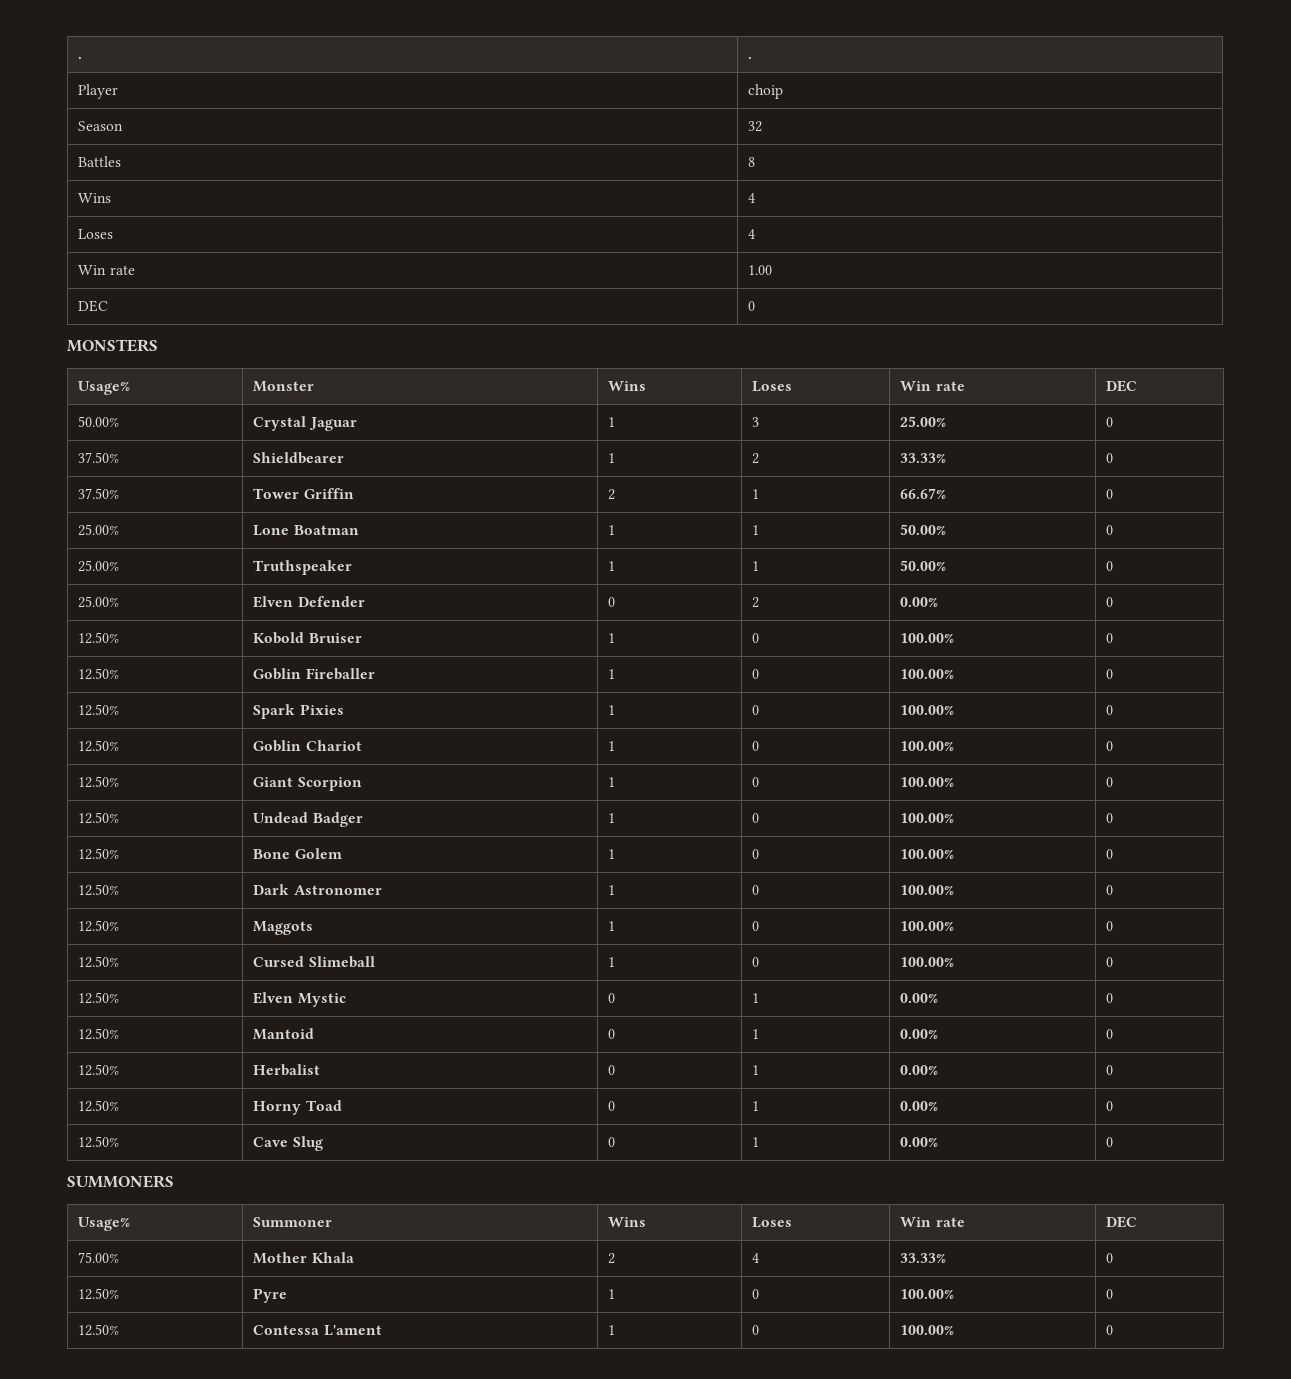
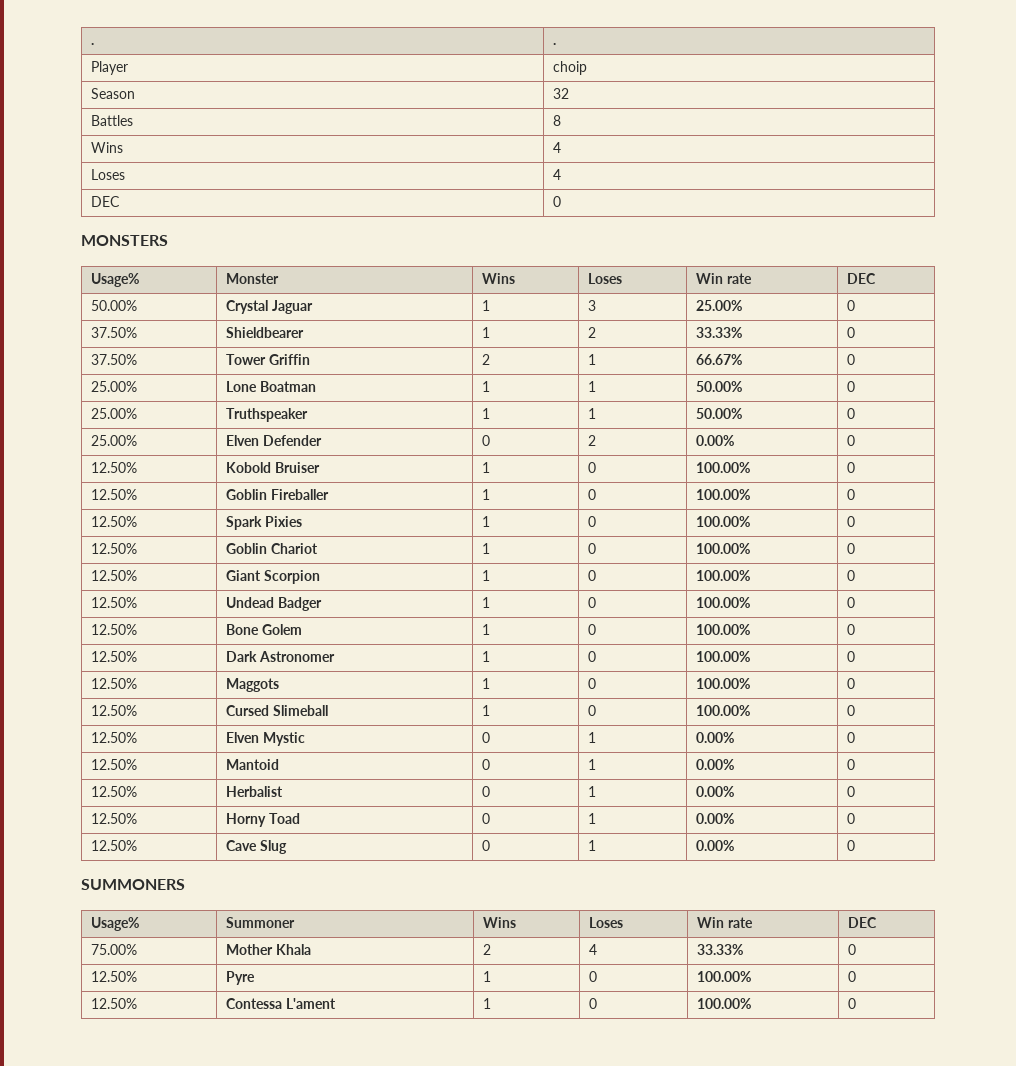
[78,265,135,275] [748,265,773,275] // Win rate | 1.00 -> (561, 174) none

